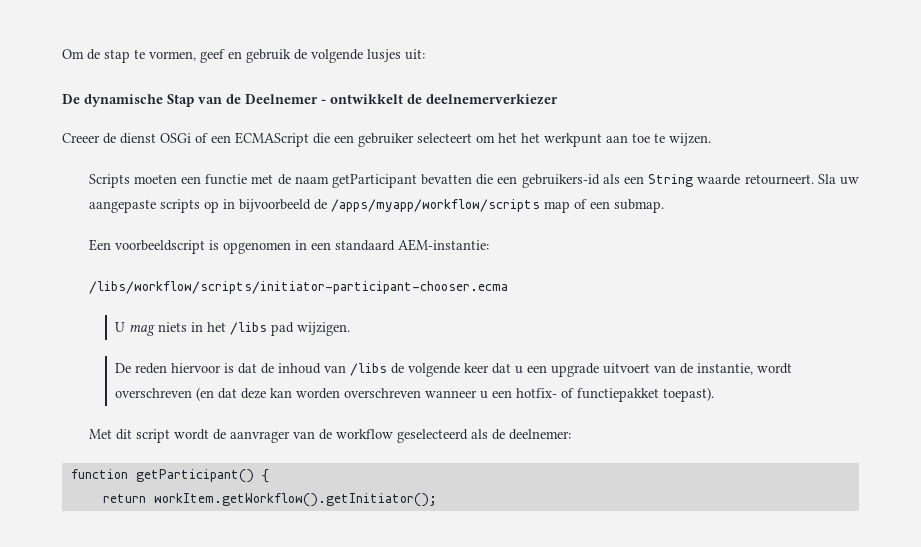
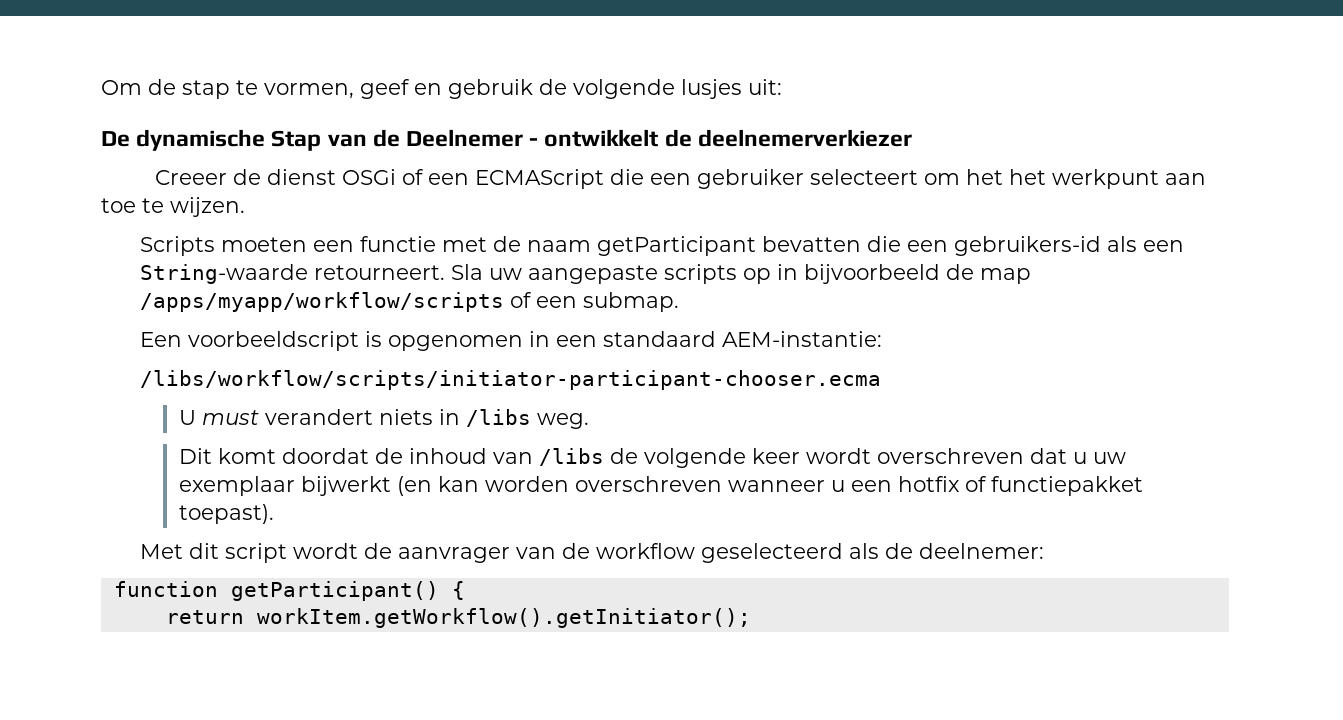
[648,174,741,187] String waarde -> [139,264,308,284] String-waarde
[330,199,570,213] /apps/myapp/workflow/scripts map -> [979,268,1031,284] [139,292,504,312] map /apps/myapp/workflow/scripts
[129,322,351,336] [115,363,258,374] mag niets in het /libs pad wijzigen. // De reden hiervoor is dat -> [201,409,589,429] [178,448,369,464] must verandert niets in /libs weg. // Dit komt doordat
[492,363,793,377] [115,387,267,401] dat u een upgrade uitvoert van de instantie, wordt overschreven (en dat deze -> [805,448,1126,464] [178,476,432,496] wordt overschreven dat u uw exemplaar bijwerkt (en
[516,388,558,398] hotfix- -> [897,476,960,492] hotfix

